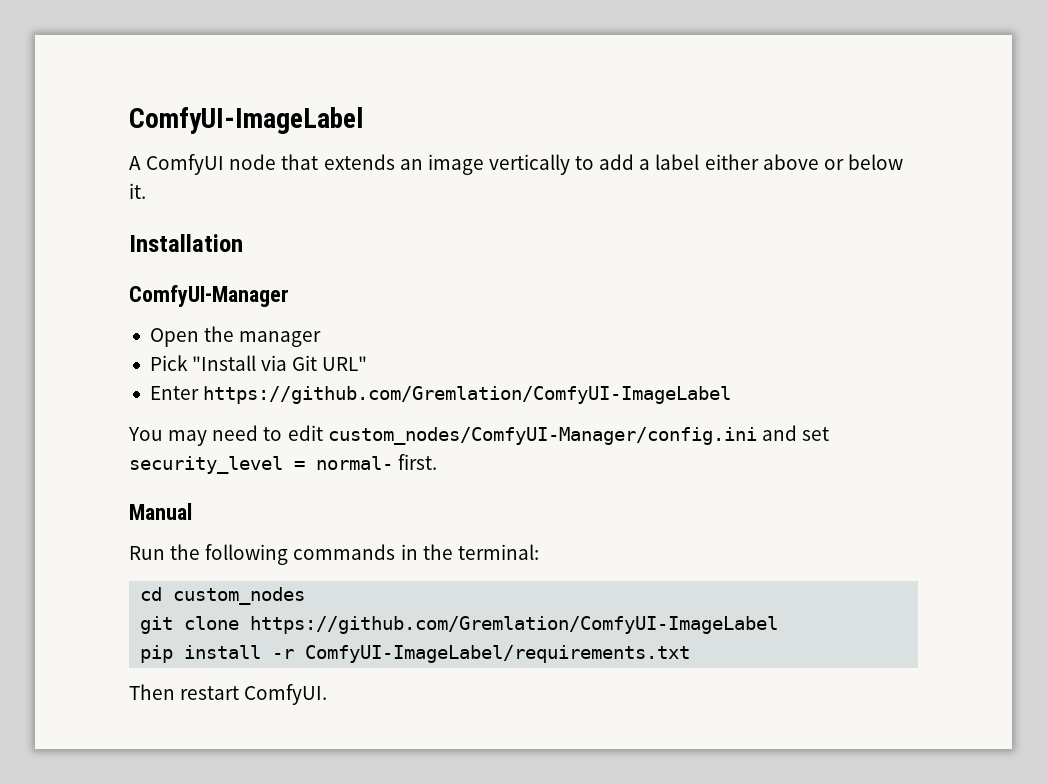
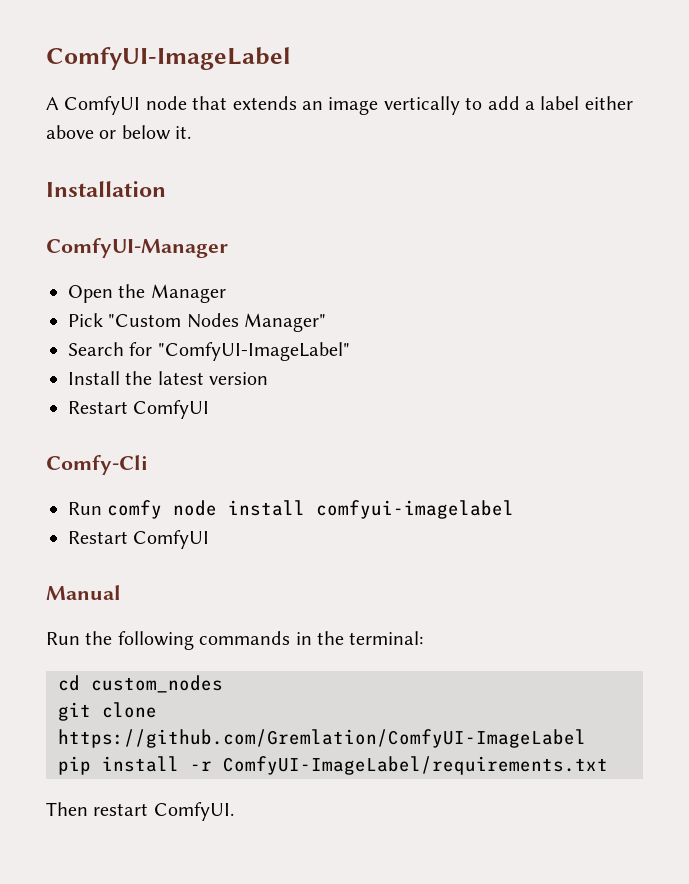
[239,331,322,347] manager -> [150,284,226,303] Manager
[192,355,368,371] [149,386,732,404] [128,425,829,446] [129,454,438,474] "Install via Git URL" // Enter https://github.com/Gremlation/ComfyUI-ImageLabel // You may need to edit custom_nodes/ComfyUI-Manager/config.ini and set security_level = normal- first. -> [108,313,327,332] [68,342,350,361] [68,371,269,385] [68,400,210,419] [46,455,148,475] [68,500,515,519] [68,530,210,549] "Custom Nodes Manager" // Search for "ComfyUI-ImageLabel" // Install the latest version // Restart ComfyUI // Comfy-Cli // Run comfy node install comfyui-imagelabel // Restart ComfyUI

